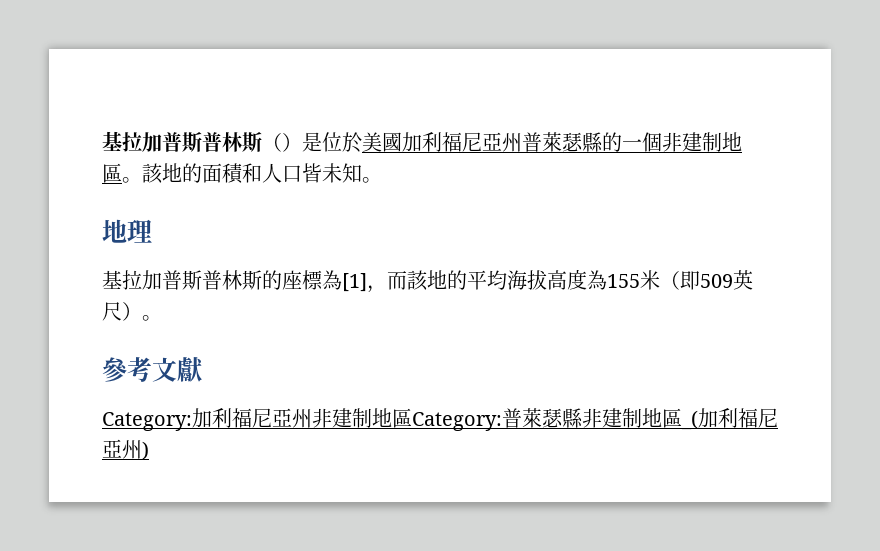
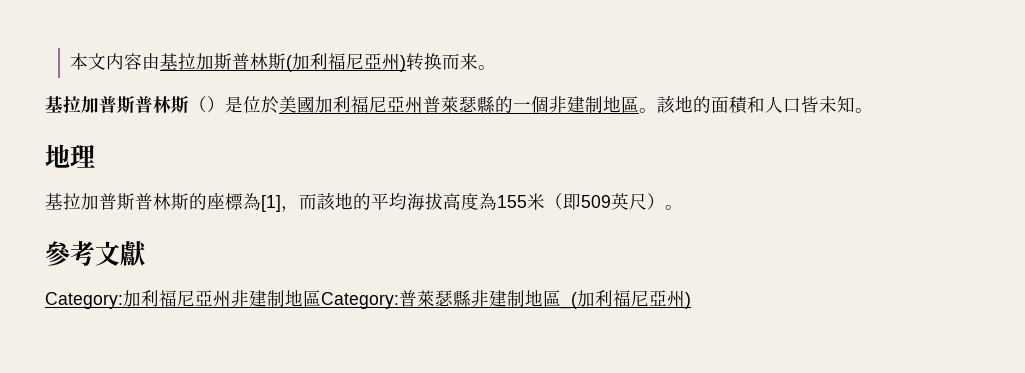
(102, 141) none -> [70,53,497,72] 本文内容由基拉加斯普林斯(加利福尼亞州)转换而来。 //

